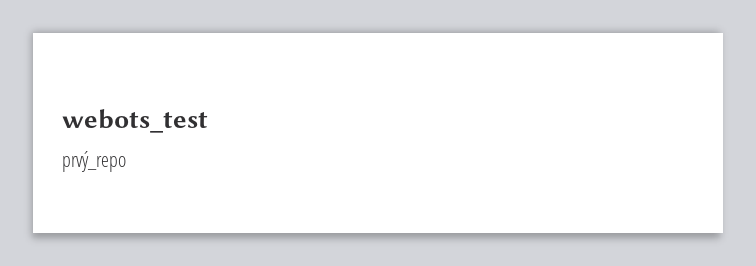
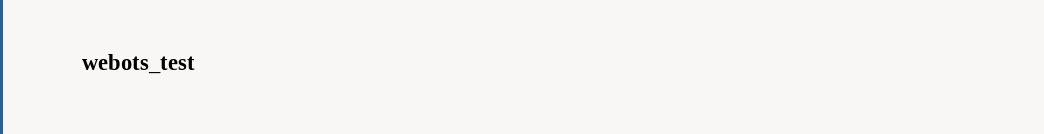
[62,151,126,172] // prvý_repo -> (195, 64) none

